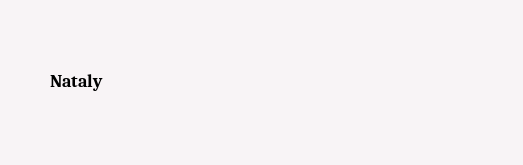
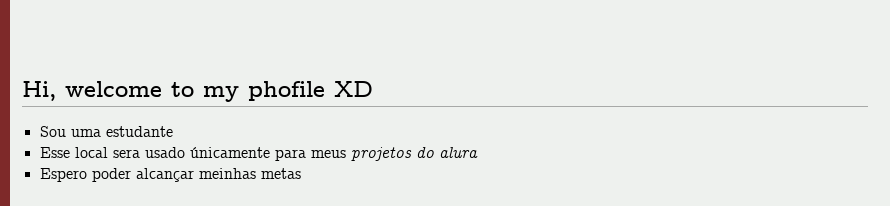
[50,74,103,91] Nataly -> [22,81,373,102] [39,126,173,137] [39,147,478,161] [39,168,301,182] Hi, welcome to my phofile XD // Sou uma estudante // Esse local sera usado únicamente para meus projetos do alura // Espero poder alcançar meinhas metas

